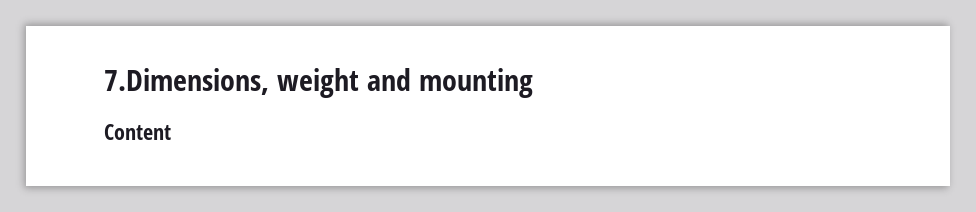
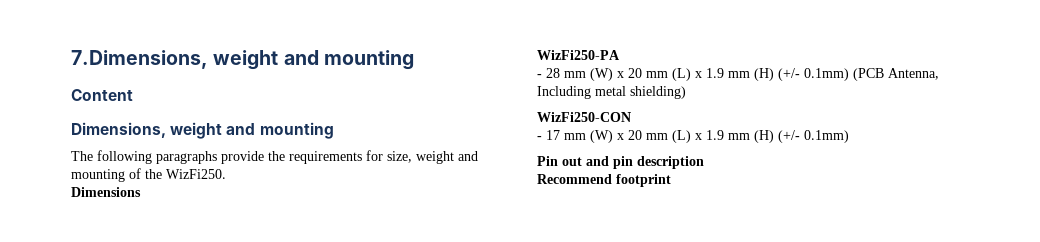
(171, 132) none -> [71,122,334,139] [71,150,478,164] [71,168,226,182] [71,187,141,197] [537,50,620,60] [537,68,939,81] [537,86,686,99] [537,112,631,122] [537,130,849,143] [537,156,704,169] [537,174,671,187] // Dimensions, weight and mounting // The following paragraphs provide the requirements for size, weight and mounting of the WizFi250. // Dimensions // WizFi250-PA // - 28 mm (W) x 20 mm (L) x 1.9 mm (H) (+/- 0.1mm) (PCB Antenna, Including metal shielding) // WizFi250-CON // - 17 mm (W) x 20 mm (L) x 1.9 mm (H) (+/- 0.1mm) // Pin out and pin description // Recommend footprint

